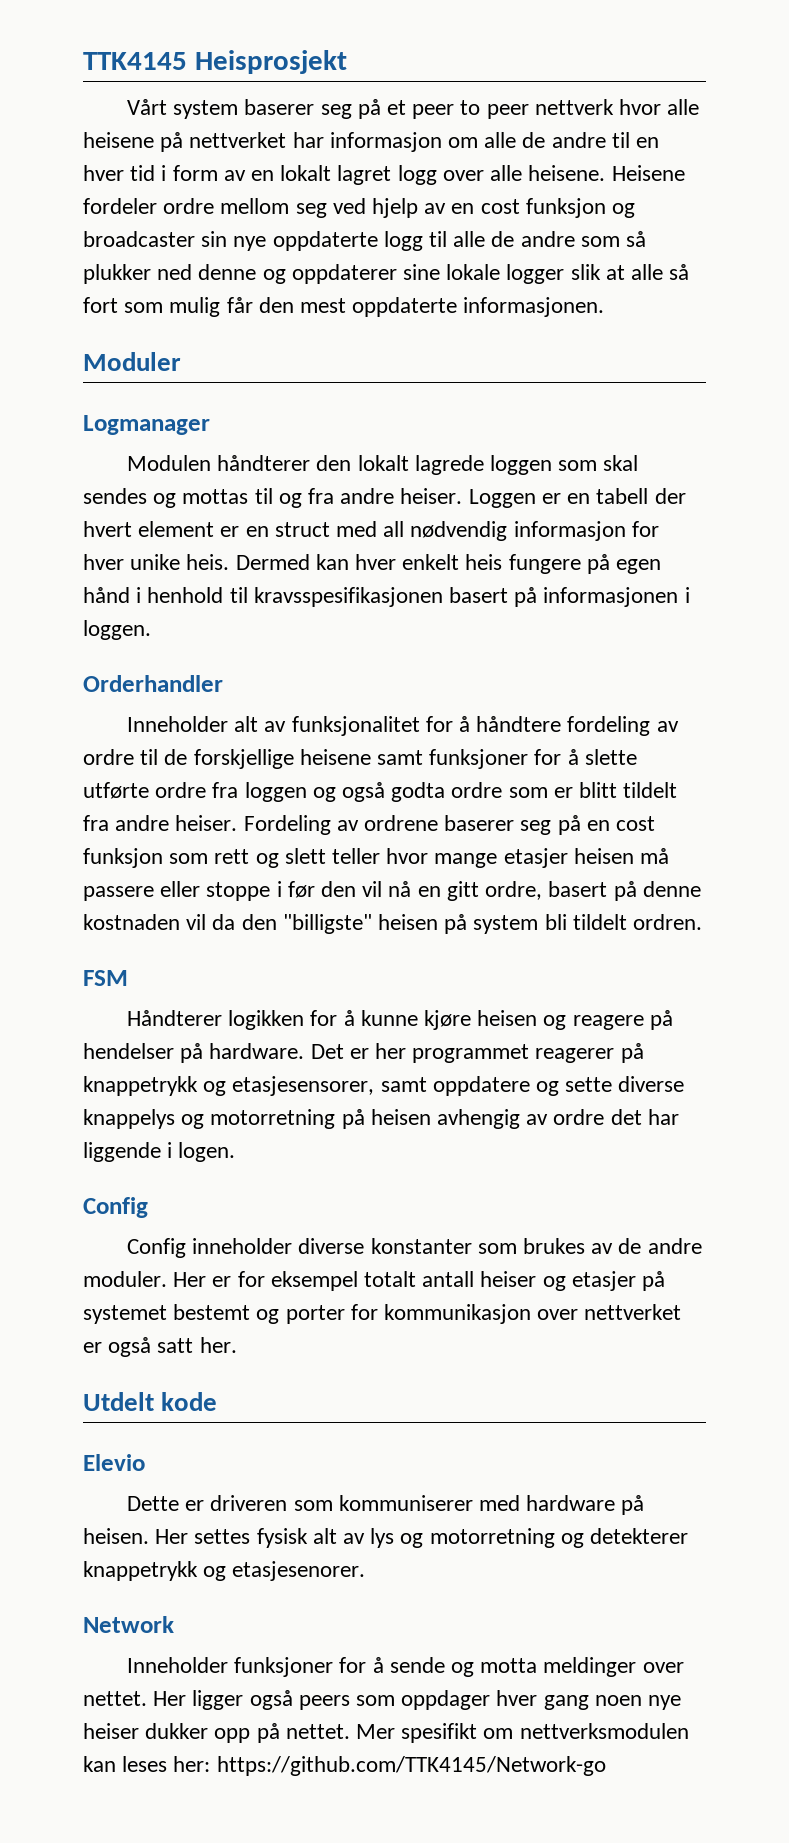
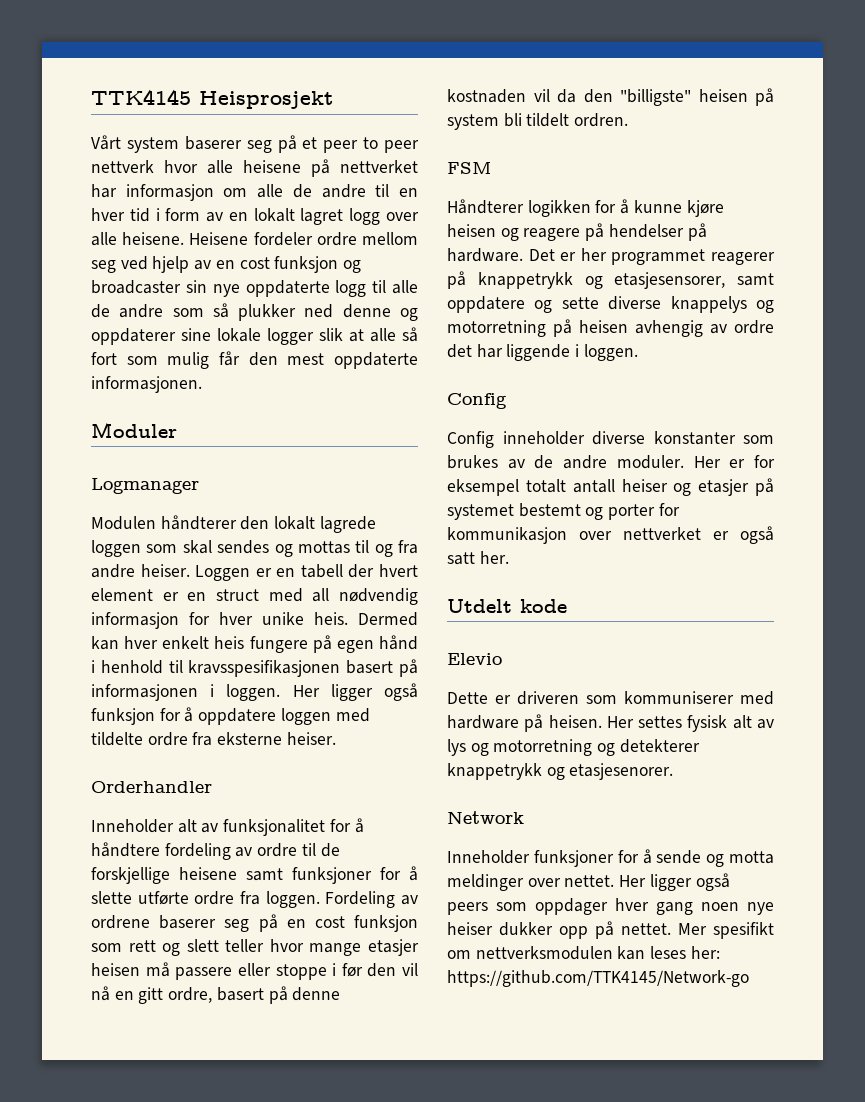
(151, 630) none -> [292,683,418,701] [91,707,370,725] [91,732,336,746] Her ligger også funksjon for å oppdatere loggen med tildelte ordre fra eksterne heiser.
[244,782,678,802] [83,815,238,831] loggen og også godta ordre som er blitt tildelt fra andre heiser. -> [265,891,320,908] loggen.
[178,1142,236,1162] logen. -> [583,344,638,361] loggen.

